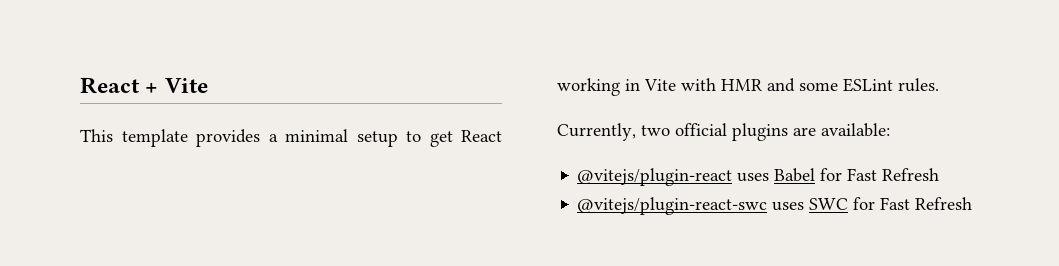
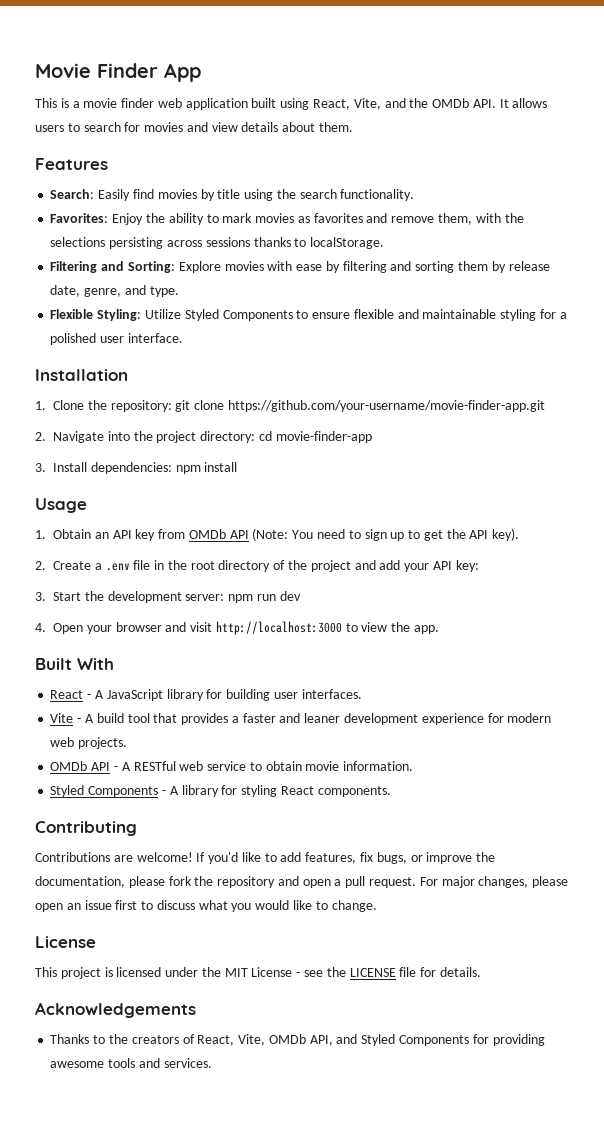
[80,77,208,94] [80,129,502,147] [557,78,939,96] [557,123,890,141] [577,168,940,186] [577,197,973,215] React + Vite // This template provides a minimal setup to get React working in Vite with HMR and some ESLint rules. // Currently, two official plugins are available: // @vitejs/plugin-react uses Babel for Fast Refresh // @vitejs/plugin-react-swc uses SWC for Fast Refresh -> [35,63,201,82] [35,98,548,110] [35,122,354,132] [35,158,108,170] [50,189,415,201] [50,213,524,225] [50,237,385,249] [50,261,550,273] [50,285,179,297] [50,309,567,321] [50,333,183,345] [35,369,128,381] [35,400,545,412] [35,431,372,443] [35,462,238,474] [35,498,87,513] [35,528,520,541] [35,560,479,572] [35,591,301,603] [35,621,440,635] [35,658,114,670] [50,689,362,701] [50,713,552,725] [50,737,128,749] [50,761,414,771] [50,785,391,797] [35,821,137,836] [35,852,496,864] [35,876,569,888] [35,900,377,912] [35,936,96,948] [35,967,481,979] [35,1002,196,1018] [50,1034,545,1046] [50,1058,212,1068] Movie Finder App // This is a movie finder web application built using React, Vite, and the OMDb API. It allows users to search for movies and view details about them. // Features // Search: Easily find movies by title using the search functionality. // Favorites: Enjoy the ability to mark movies as favorites and remove them, with the selections persisting across sessions thanks to localStorage. // Filtering and Sorting: Explore movies with ease by filtering and sorting them by release date, genre, and type. // Flexible Styling: Utilize Styled Components to ensure flexible and maintainable styling for a polished user interface. // Installation // 1. Clone the repository: git clone https://github.com/your-username/movie-finder-app.git // 2. Navigate into the project directory: cd movie-finder-app // 3. Install dependencies: npm install // Usage // 1. Obtain an API key from OMDb API (Note: You need to sign up to get the API key). // 2. Create a .env file in the root directory of the project and add your API key: // 3. Start the development server: npm run dev // 4. Open your browser and visit http://localhost:3000 to view the app. // Built With // React - A JavaScript library for building user interfaces. // Vite - A build tool that provides a faster and leaner development experience for modern web projects. // OMDb API - A RESTful web service to obtain movie information. // Styled Components - A library for styling React components. // Contributing // Contributions are welcome! If you'd like to add features, fix bugs, or improve the documentation, please fork the repository and open a pull request. For major changes, please open an issue first to discuss what you would like to change. // License // This project is licensed under the MIT License - see the LICENSE file for details. // Acknowledgements // Thanks to the creators of React, Vite, OMDb API, and Styled Components for providing awesome tools and services.

